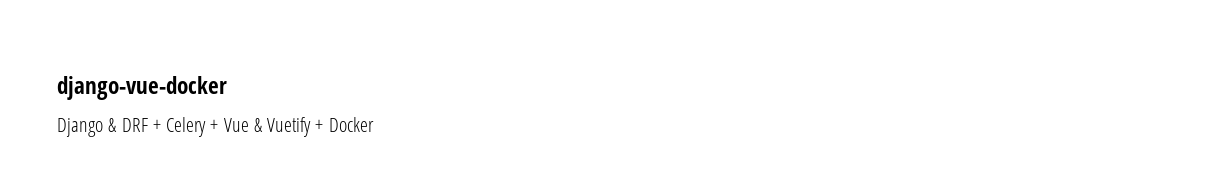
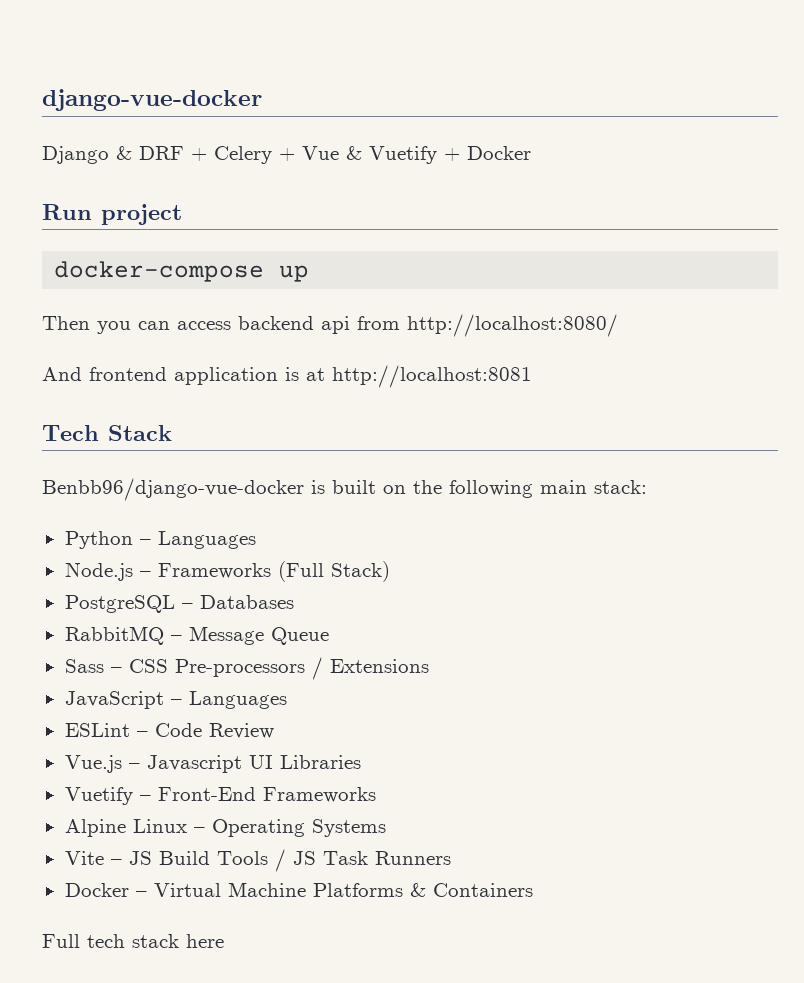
(374, 124) none -> [42,204,182,225] [54,261,310,282] [42,314,618,337] [42,365,532,388] [42,425,172,441] [42,478,647,501] [64,531,256,549] [64,561,390,582] [64,595,294,613] [64,626,329,645] [64,657,429,680] [64,691,287,709] [64,723,274,739] [64,755,361,773] [64,787,376,805] [64,819,386,837] [64,849,451,872] [64,882,533,897] [42,934,224,948] // Run project // docker-compose up // Then you can access backend api from http://localhost:8080/ // And frontend application is at http://localhost:8081 // Tech Stack // Benbb96/django-vue-docker is built on the following main stack: // Python – Languages // Node.js – Frameworks (Full Stack) // PostgreSQL – Databases // RabbitMQ – Message Queue // Sass – CSS Pre-processors / Extensions // JavaScript – Languages // ESLint – Code Review // Vue.js – Javascript UI Libraries // Vuetify – Front-End Frameworks // Alpine Linux – Operating Systems // Vite – JS Build Tools / JS Task Runners // Docker – Virtual Machine Platforms & Containers // Full tech stack here

